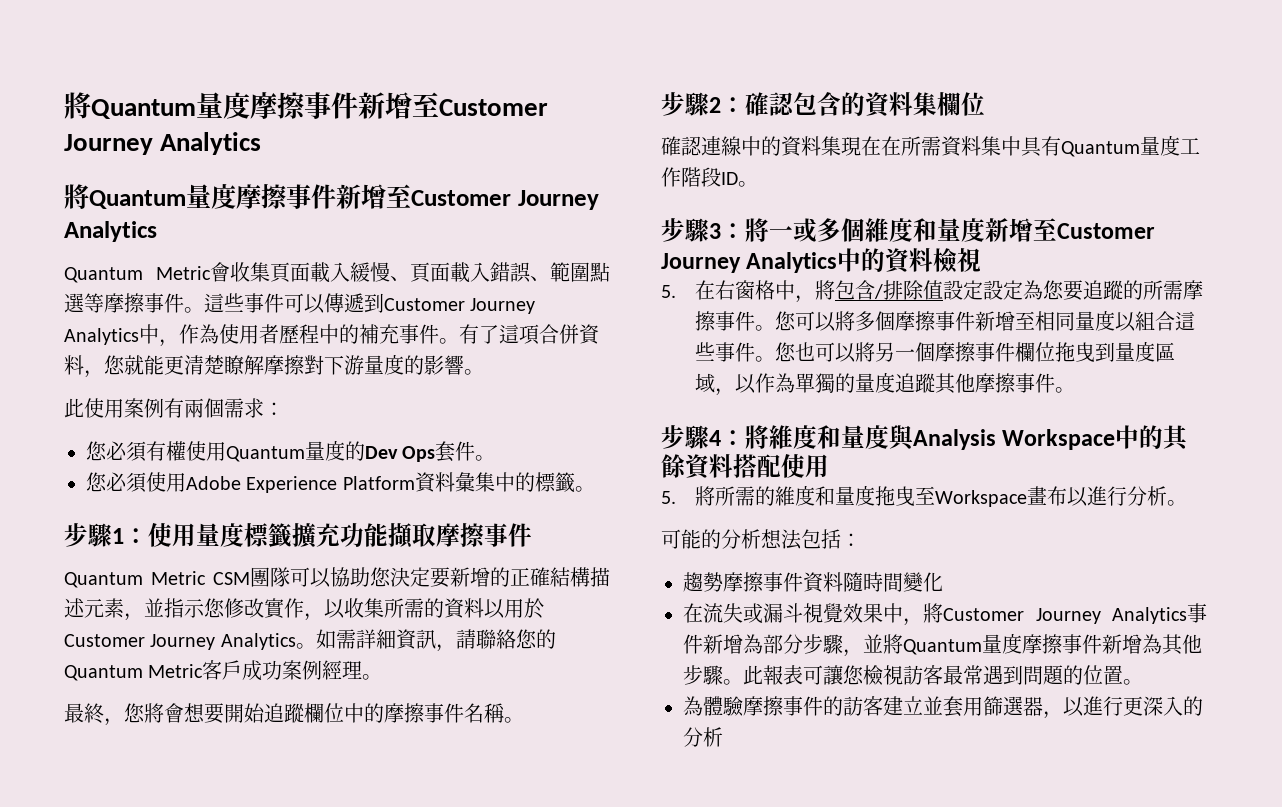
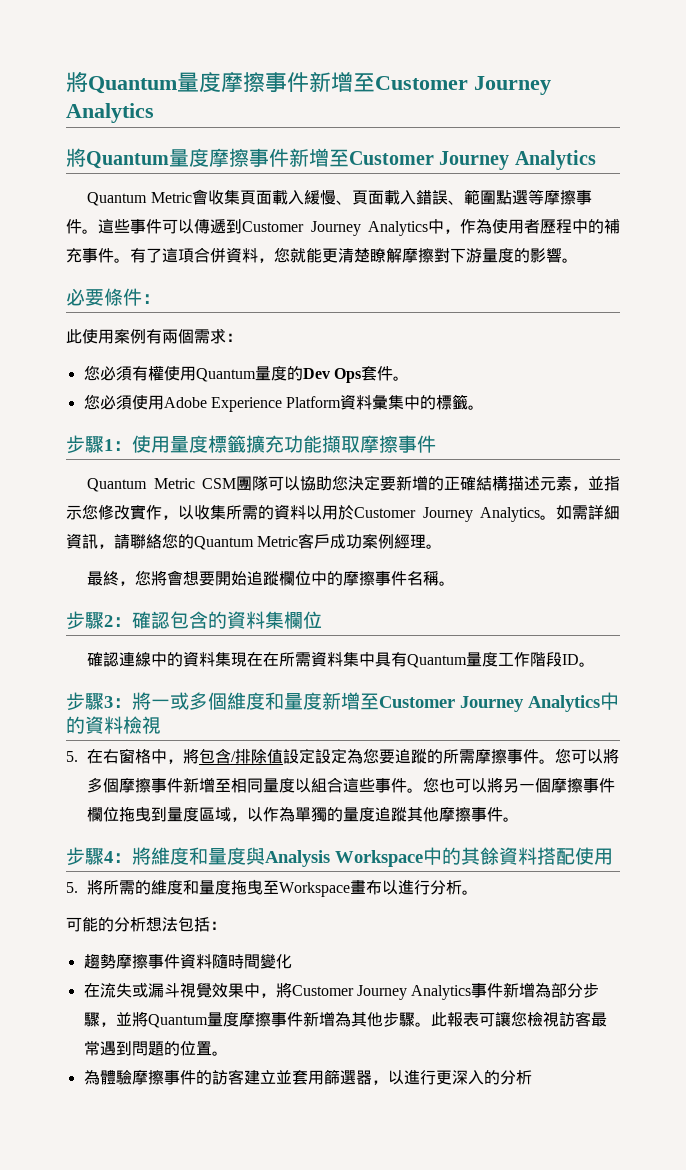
(484, 372) none -> [66,288,161,306] // 必要條件：

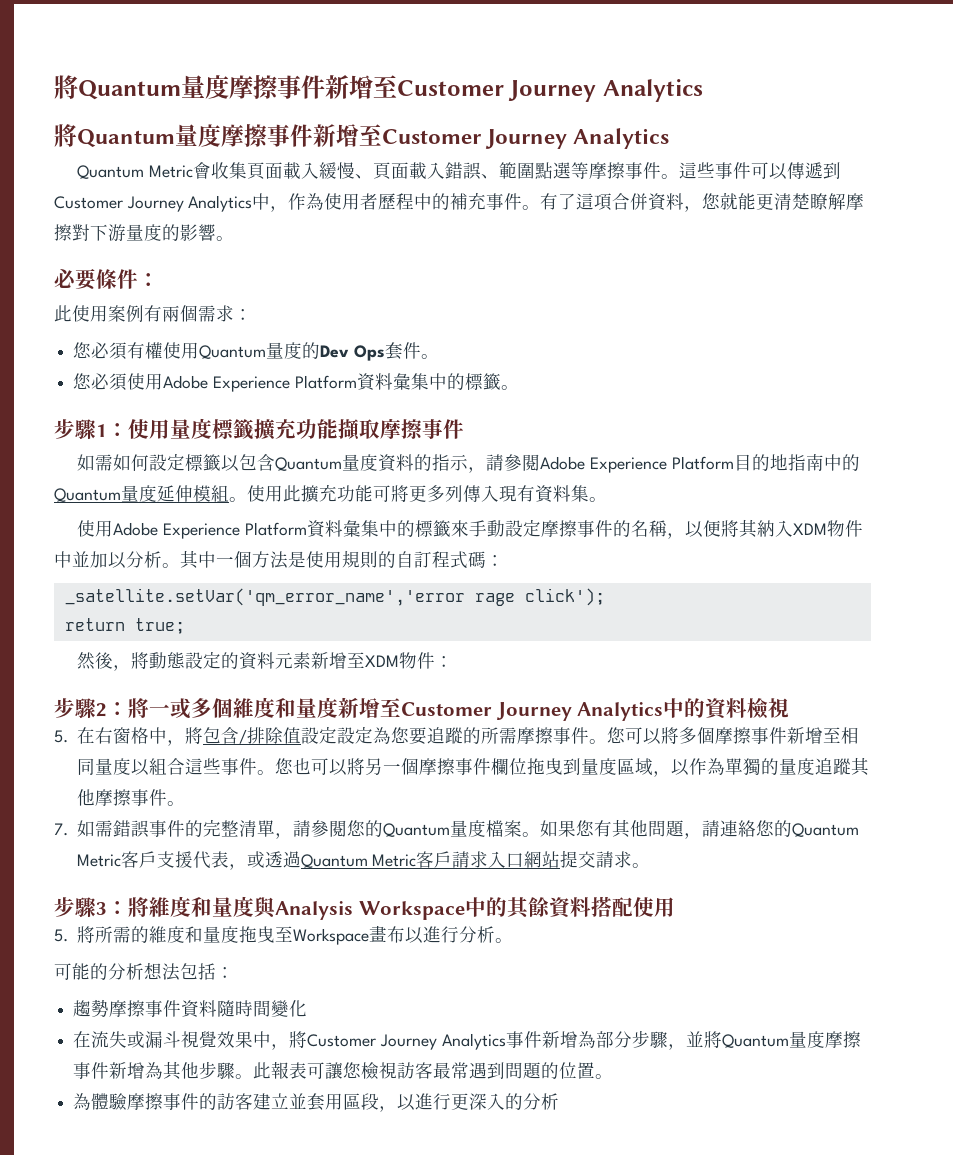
[87,475,620,492] [66,504,620,522] [66,533,443,550] [87,570,456,586] [66,611,322,630] [87,651,596,668] [66,692,113,711] Quantum Metric CSM團隊可以協助您決定要新增的正確結構描述元素，並指示您修改實作，以收集所需的資料以用於Customer Journey Analytics。如需詳細資訊，請聯絡您的Quantum Metric客戶成功案例經理。 // 最終，您將會想要開始追蹤欄位中的摩擦事件名稱。 // 步驟2：確認包含的資料集欄位 // 確認連線中的資料集現在在所需資料集中具有Quantum量度工作階段ID。 // 步驟3 -> [77,453,860,473] [54,484,607,503] [77,519,863,539] [54,550,504,569] [64,588,605,606] [64,618,185,634] [77,651,454,671] [54,698,107,719] 如需如何設定標籤以包含Quantum量度資料的指示，請參閱Adobe Experience Platform目的地指南中的Quantum量度延伸模組。使用此擴充功能可將更多列傳入現有資料集。 // 使用Adobe Experience Platform資料彙集中的標籤來手動設定摩擦事件的名稱，以便將其納入XDM物件中並加以分析。其中一個方法是使用規則的自訂程式碼： // _satellite.setVar('qm_error_name','error rage click'); // return true; // 然後，將動態設定的資料元素新增至XDM物件： // 步驟2
[66,847,113,866] // 步驟4 -> [54,819,859,839] [76,850,651,870] [54,897,107,918] // 7.如需錯誤事件的完整清單，請參閱您的Quantum量度檔案。如果您有其他問題，請連絡您的Quantum Metric客戶支援代表，或透過Quantum Metric客戶請求入口網站提交請求。 // 步驟3
[323,1069,372,1085] 篩選器 -> [343,1093,380,1110] 區段

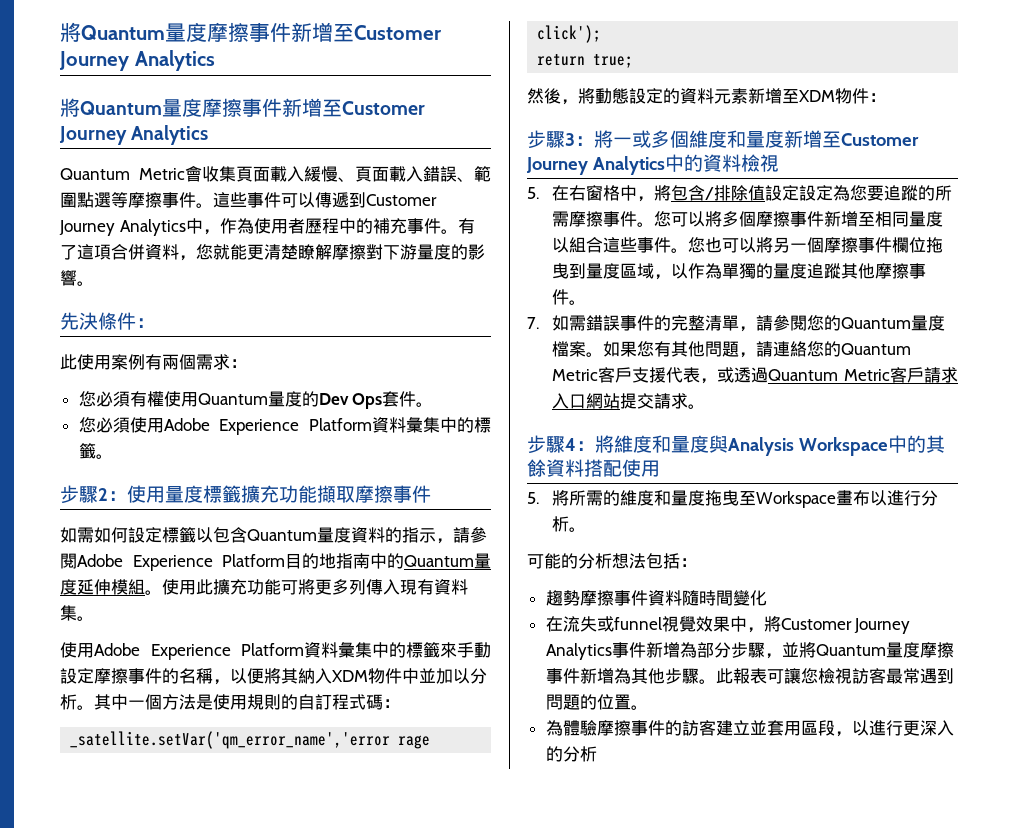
[54,269,97,290] 必要 -> [60,312,98,330] 先決
[96,424,107,437] 1 -> [98,488,108,501] 2
[96,703,107,717] 2 -> [565,133,575,146] 3
[96,902,107,915] 3 -> [565,438,576,451] 4
[145,1031,182,1048] 漏斗 -> [613,617,662,630] funnel

